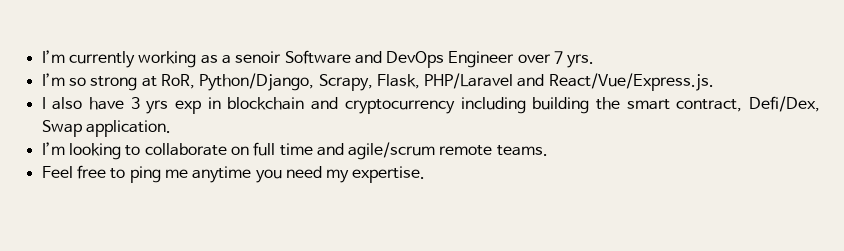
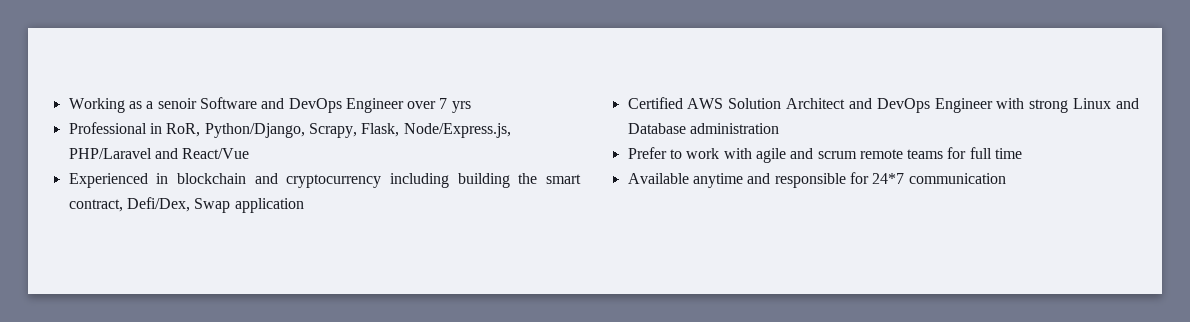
[41,50,197,68] I’m currently working -> [68,98,125,113] Working
[567,54,595,68] [41,73,157,91] yrs. // I’m so strong at -> [451,101,471,113] [68,122,162,134] yrs // Professional in
(420, 81) none -> [403,123,511,138] Node/Express.js,
[548,73,714,91] [41,97,202,114] React/Vue/Express.js. // I also have 3 yrs exp -> [182,148,250,159] [68,173,148,188] React/Vue // Experienced
[85,120,171,137] [41,142,548,160] [41,165,426,183] application. // I’m looking to collaborate on full time and agile/scrum remote teams. // Feel free to ping me anytime you need my expertise. -> [234,198,304,213] [627,97,1139,113] [627,123,779,134] [627,147,1023,163] [627,172,1006,188] application // Certified AWS Solution Architect and DevOps Engineer with strong Linux and Database administration // Prefer to work with agile and scrum remote teams for full time // Available anytime and responsible for 24*7 communication

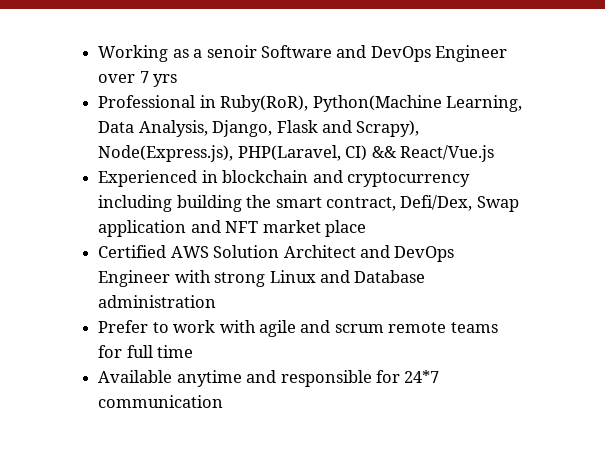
[166,123,511,138] [68,148,250,159] RoR, Python/Django, Scrapy, Flask, Node/Express.js, PHP/Laravel and React/Vue -> [220,95,522,112] [98,120,420,137] [98,145,494,162] Ruby(RoR), Python(Machine Learning, Data Analysis, Django, Flask and Scrapy), Node(Express.js), PHP(Laravel, CI) && React/Vue.js
(304, 205) none -> [190,220,366,237] and NFT market place

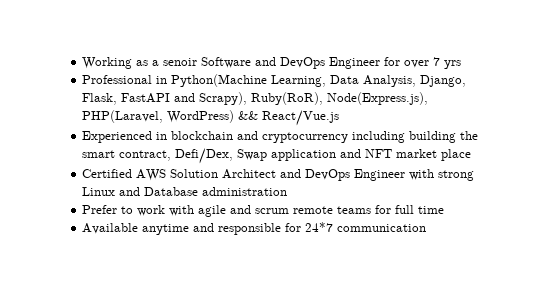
(508, 53) none -> [384,57,401,66] for
[220,95,309,112] Ruby(RoR), -> (168, 80) none
[276,120,318,133] Flask -> [82,93,171,105] Flask, FastAPI
(420, 128) none -> [251,92,324,105] Ruby(RoR),
[345,145,368,161] CI) -> [167,110,235,123] WordPress)

